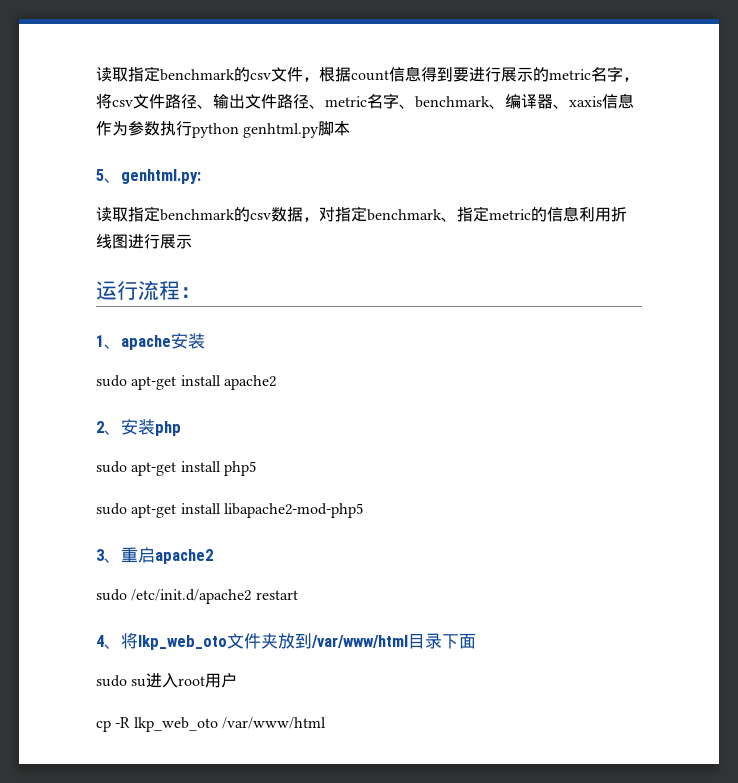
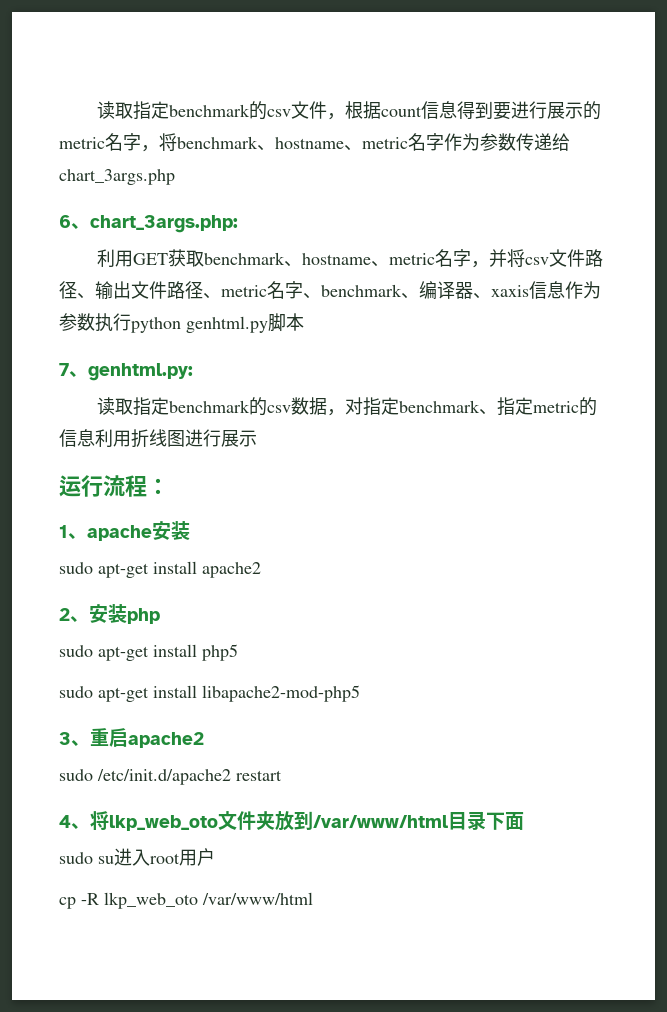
(112, 101) none -> [177,133,570,151] [59,169,175,185] [59,215,238,233] [96,249,525,268] benchmark、hostname、metric名字作为参数传递给chart_3args.php // 6、chart_3args.php: // 利用GET获取benchmark、hostname、metric名字，并将
[96,169,104,181] 5 -> [59,363,69,376] 7

